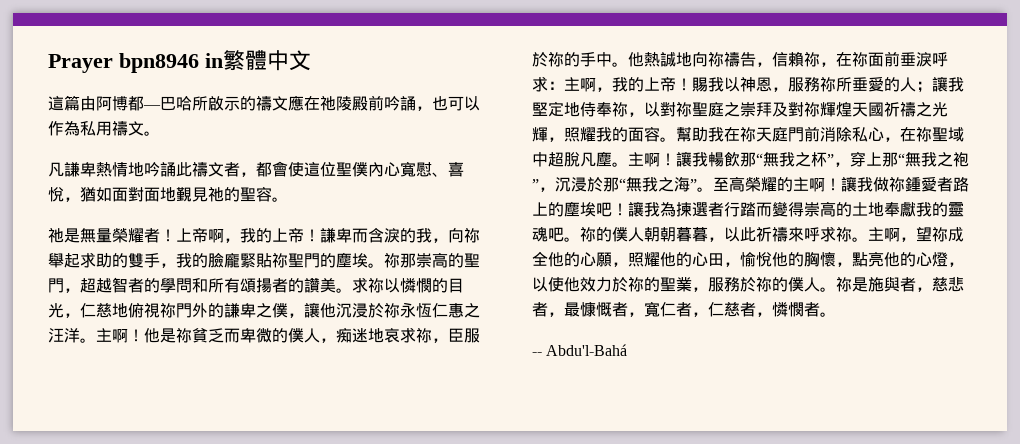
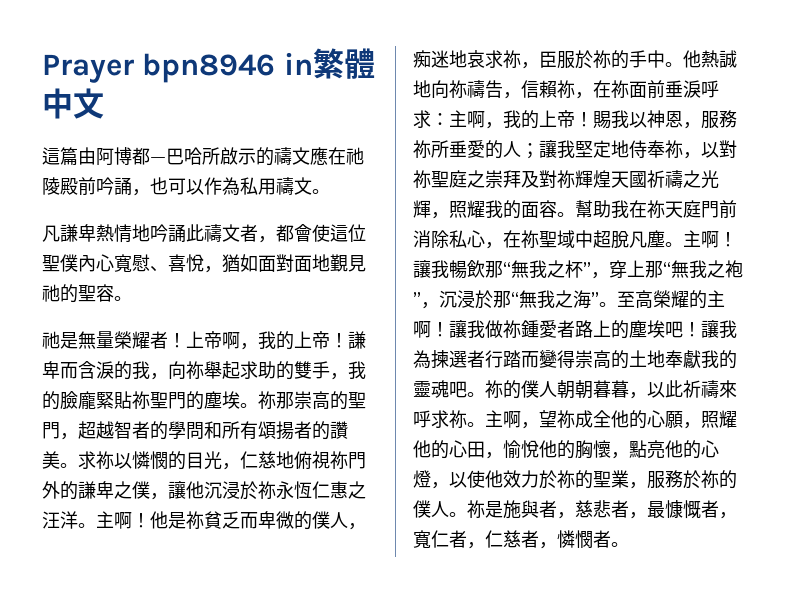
[532,344,628,356] // -- Abdu'l-Bahá -> (629, 544) none

